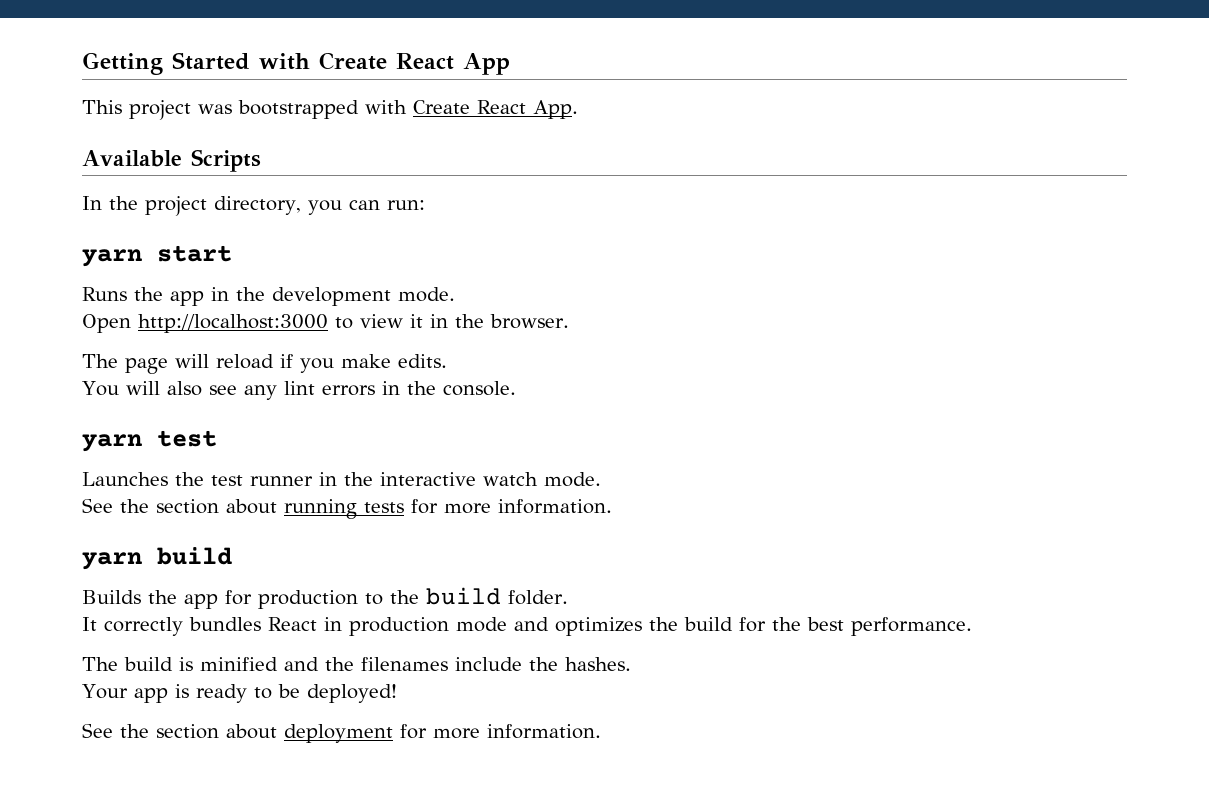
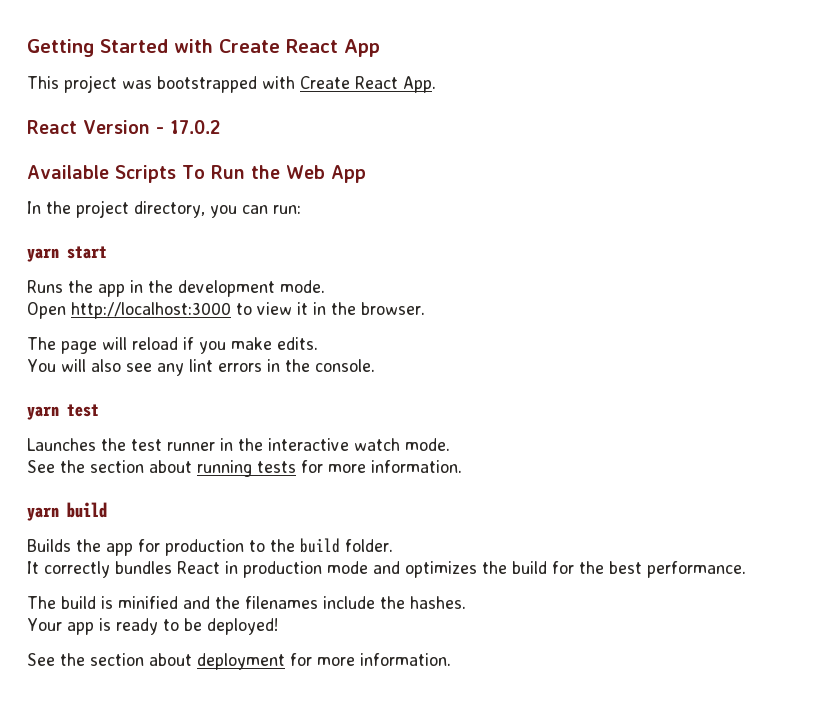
[82,149,261,172] Available Scripts -> [27,120,220,134] [27,165,366,183] React Version - 17.0.2 // Available Scripts To Run the Web App

